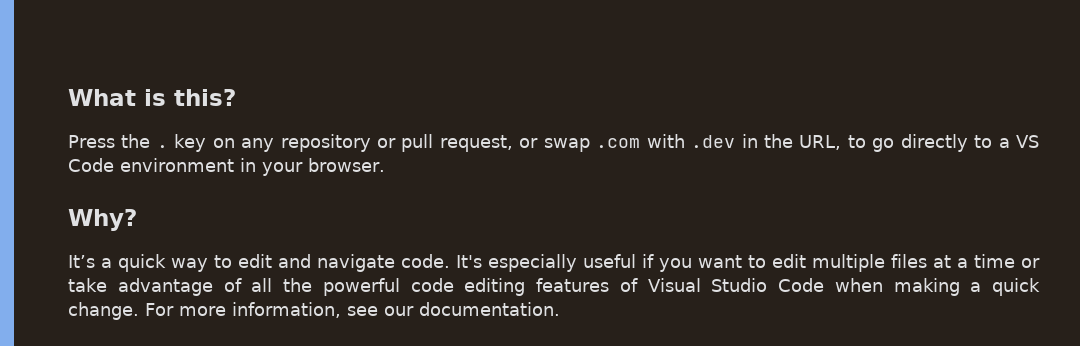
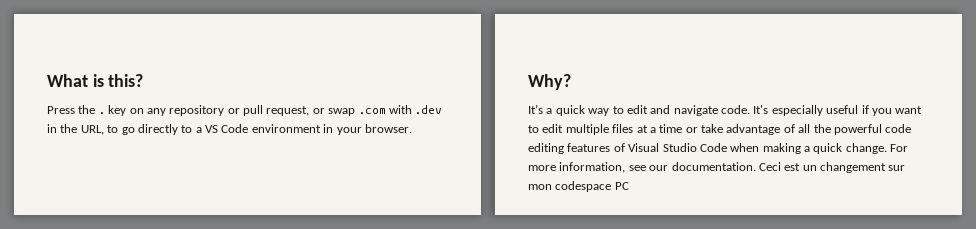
(560, 309) none -> [758,162,906,173] [528,181,629,192] Ceci est un changement sur mon codespace PC

